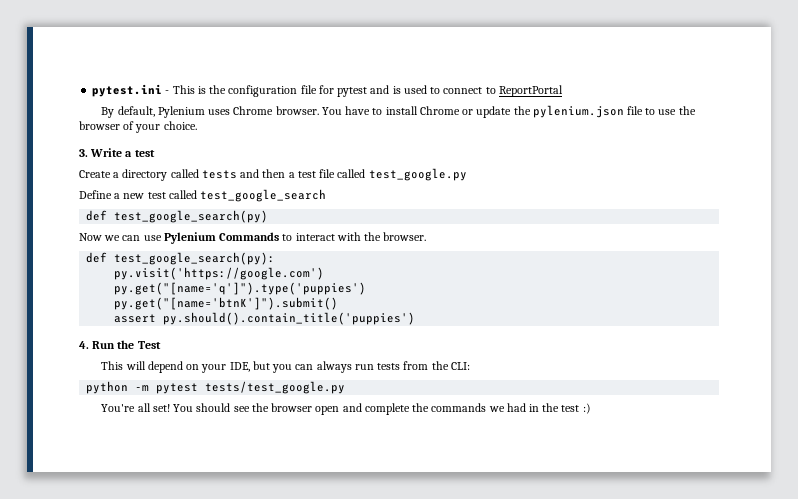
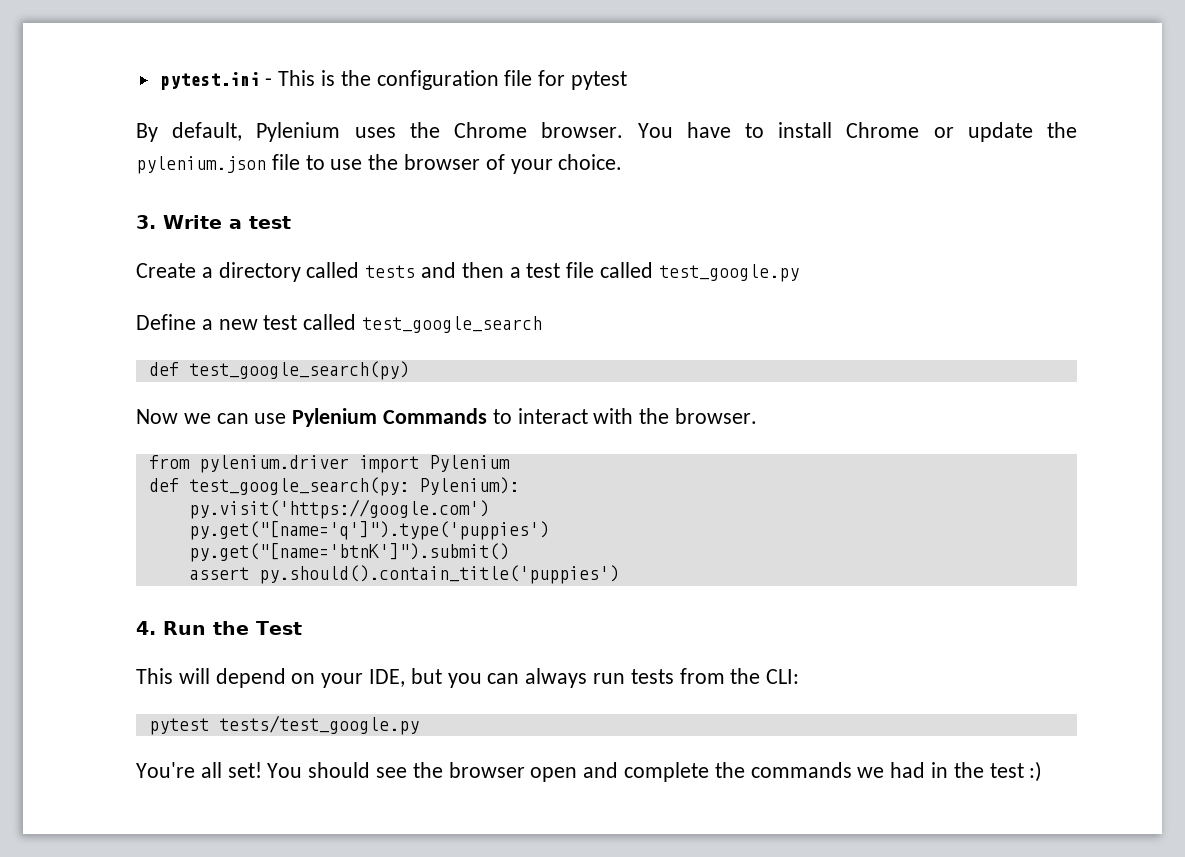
[370,85,563,97] and is used to connect to ReportPortal -> (628, 80) none
(231, 112) none -> [409,122,440,138] the
[86,252,276,265] // def test_google_search(py): -> [148,455,510,473] [148,477,519,496] // from pylenium.driver import Pylenium // def test_google_search(py: Pylenium):
[86,381,150,394] python -m -> (800, 676) none

